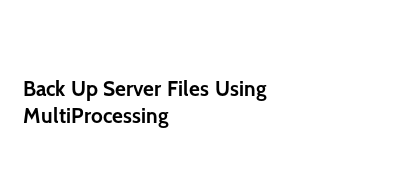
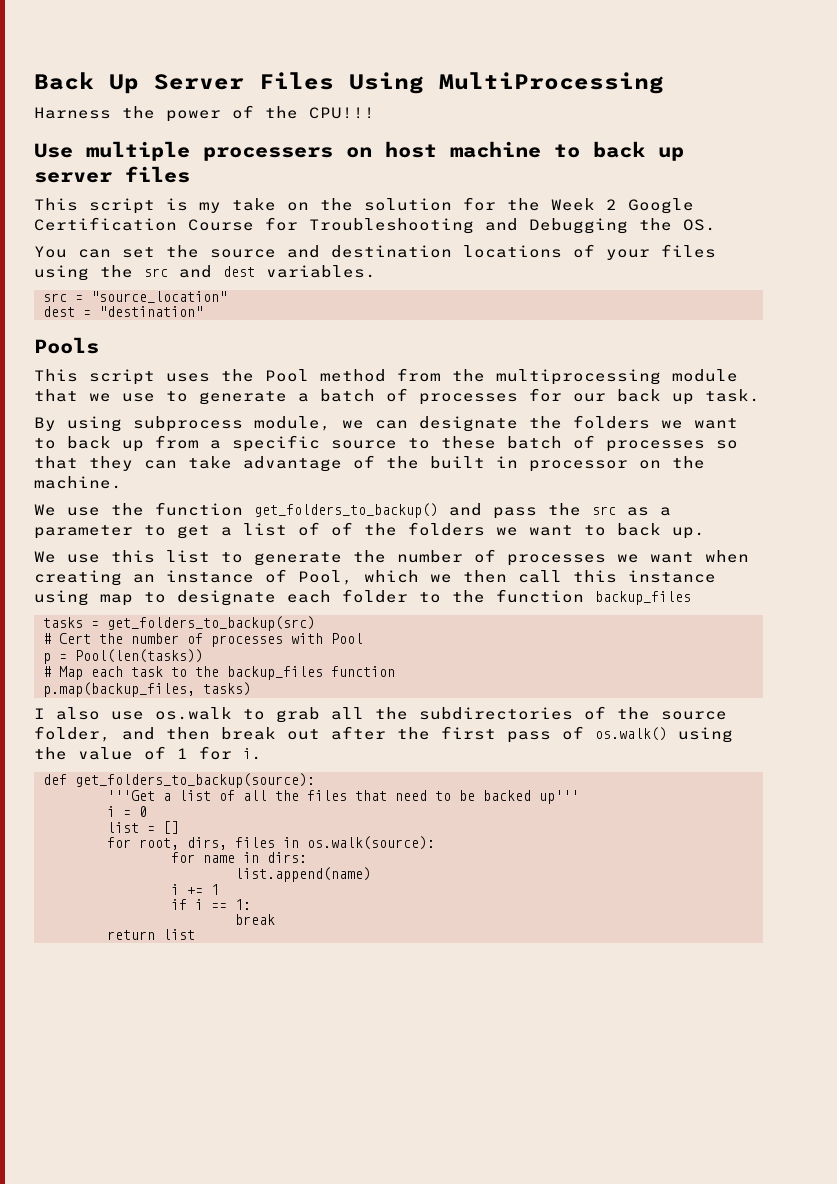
(169, 117) none -> [34,105,375,122] [34,141,684,161] [34,166,190,183] [34,197,694,214] [34,217,716,234] [34,244,716,260] [34,265,376,281] [43,291,227,303] [43,306,203,317] [34,337,99,354] [34,368,738,385] [34,388,760,405] [34,415,738,432] [34,435,738,452] [34,455,705,472] [34,476,122,489] [34,502,671,519] [34,522,705,539] [34,549,749,566] [34,569,716,586] [34,589,691,606] [43,616,315,631] [43,633,363,647] [43,649,203,664] [43,666,395,680] [43,682,251,697] [34,706,727,723] [34,726,733,743] [34,746,262,760] [43,773,315,788] [107,790,579,804] [107,806,147,817] [107,821,179,834] [107,836,435,850] [171,852,307,863] [235,867,371,882] [171,884,219,895] [171,899,251,910] [235,914,275,925] [107,929,195,940] // Harness the power of the CPU!!! // Use multiple processers on host machine to back up server files // This script is my take on the solution for the Week 2 Google Certification Course for Troubleshooting and Debugging the OS. // You can set the source and destination locations of your files using the src and dest variables. // src = "source_location" // dest = "destination" // Pools // This script uses the Pool method from the multiprocessing module that we use to generate a batch of processes for our back up task. // By using subprocess module, we can designate the folders we want to back up from a specific source to these batch of processes so that they can take advantage of the built in processor on the machine. // We use the function get_folders_to_backup() and pass the src as a parameter to get a list of of the folders we want to back up. // We use this list to generate the number of processes we want when creating an instance of Pool, which we then call this instance using map to designate each folder to the function backup_files // tasks = get_folders_to_backup(src) // # Cert the number of processes with Pool // p = Pool(len(tasks)) // # Map each task to the backup_files function // p.map(backup_files, tasks) // I also use os.walk to grab all the subdirectories of the source folder, and then break out after the first pass of os.walk() using the value of 1 for i. // def get_folders_to_backup(source): // '''Get a list of all the files that need to be backed up''' // i = 0 // list = [] // for root, dirs, files in os.walk(source): // for name in dirs: // list.append(name) // i += 1 // if i == 1: // break // return list

